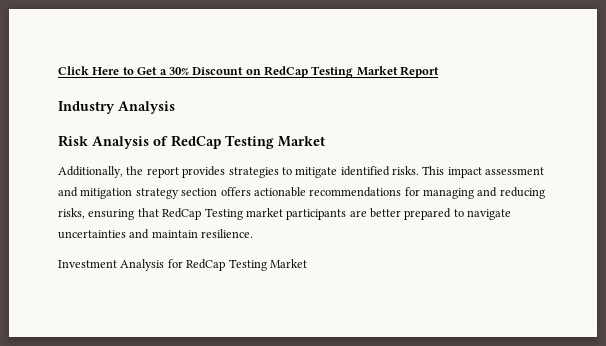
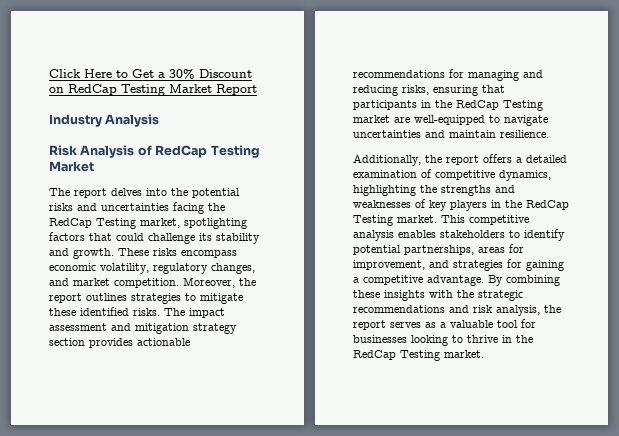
[58,166,226,178] Additionally, the report provides -> [49,188,240,198] [49,202,225,214] [49,218,247,229] [49,232,260,244] [49,248,237,259] [49,263,255,274] [49,277,256,288] [49,293,127,303] The report delves into the potential risks and uncertainties facing the RedCap Testing market, spotlighting factors that could challenge its stability and growth. These risks encompass economic volatility, regulatory changes, and market competition. Moreover, the report outlines
(338, 172) none -> [49,308,76,316] these
[422,166,445,175] This -> [164,308,185,316] The
[220,187,251,196] offers -> [89,338,133,348] provides
[162,208,452,220] RedCap Testing market participants are better prepared -> [353,100,543,111] [353,115,485,125] participants in the RedCap Testing market are well-equipped
[58,259,307,271] Investment Analysis for RedCap Testing Market -> [353,154,567,166] [353,169,551,181] [353,185,515,196] [353,199,569,211] [353,215,529,226] [353,229,565,241] [353,244,524,255] [353,259,564,271] [353,275,560,286] [353,290,523,301] [353,305,561,316] [353,319,536,330] [353,335,533,346] [353,350,484,361] Additionally, the report offers a detailed examination of competitive dynamics, highlighting the strengths and weaknesses of key players in the RedCap Testing market. This competitive analysis enables stakeholders to identify potential partnerships, areas for improvement, and strategies for gaining a competitive advantage. By combining these insights with the strategic recommendations and risk analysis, the report serves as a valuable tool for businesses looking to thrive in the RedCap Testing market.

